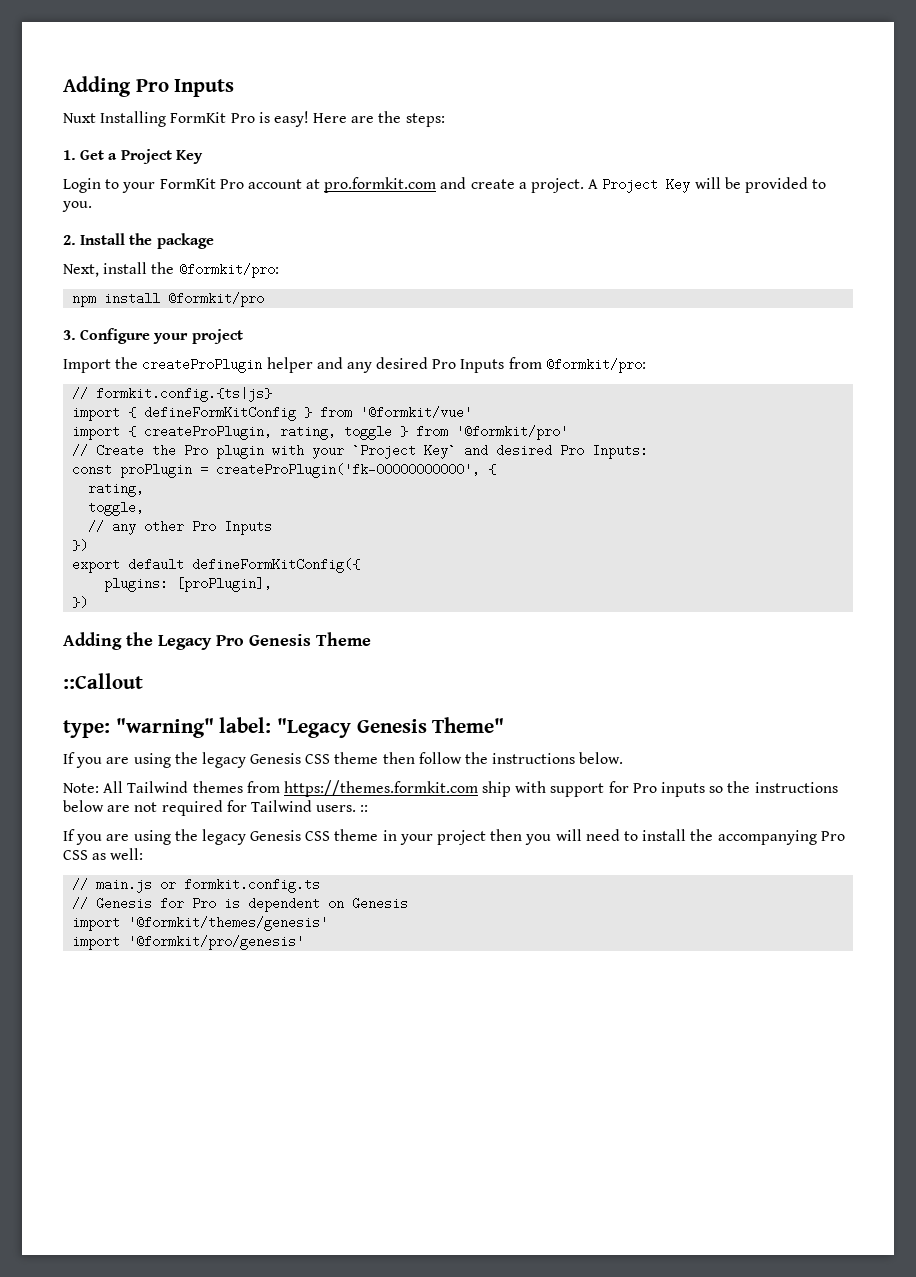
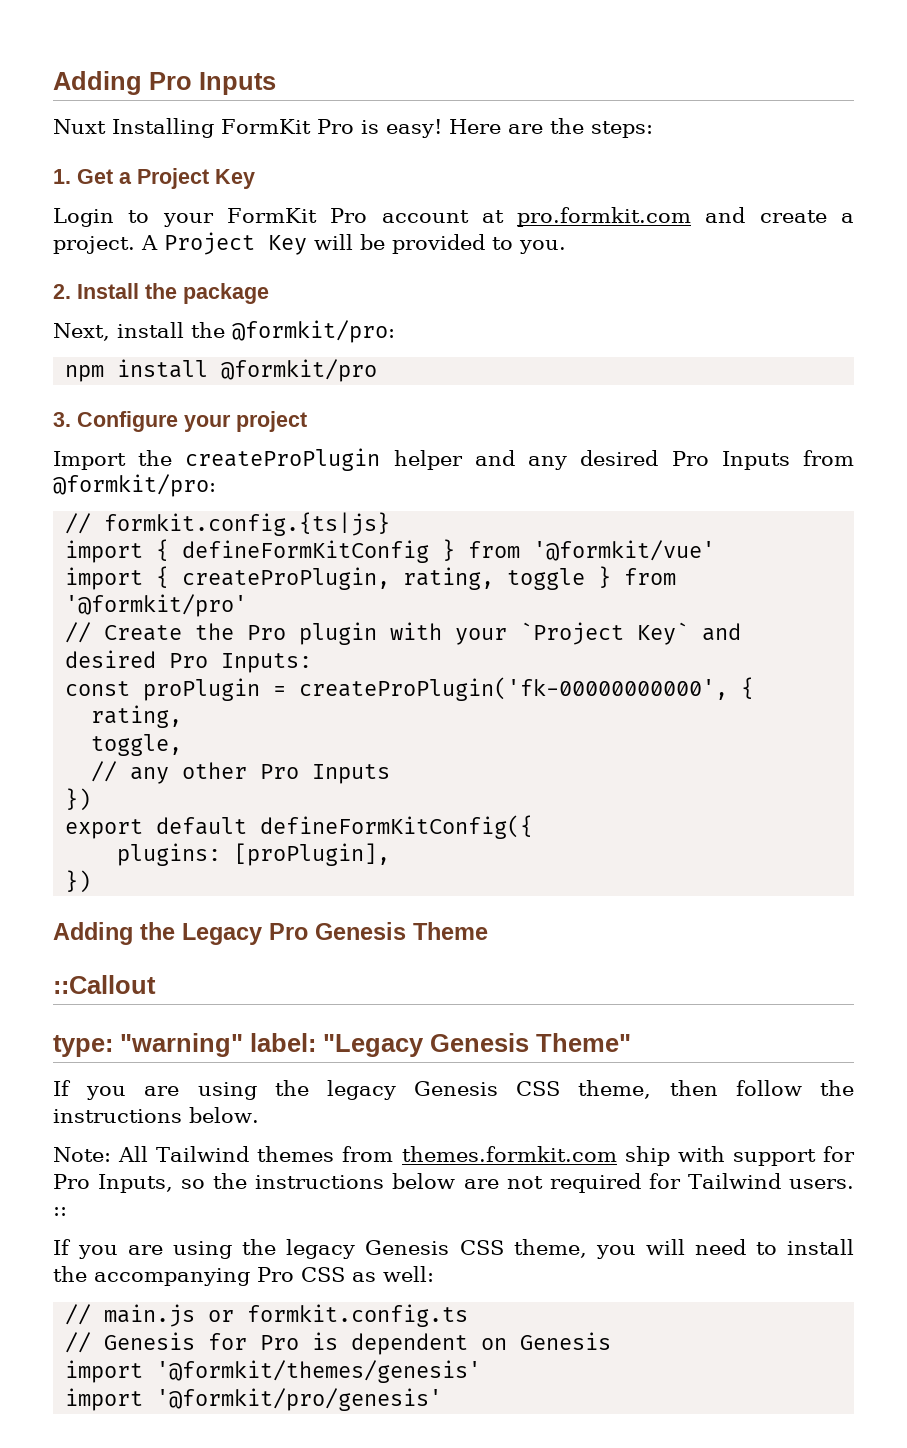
[334,752,379,764] theme -> [578,1080,652,1099] theme,
[283,780,478,797] https://themes.formkit.com -> [401,1146,617,1162] themes.formkit.com
[661,782,706,797] inputs -> [98,1174,174,1193] Inputs,
[334,829,523,845] theme in your project then -> [513,1239,587,1258] theme,

